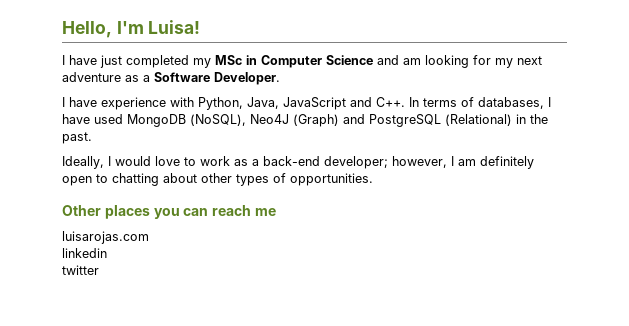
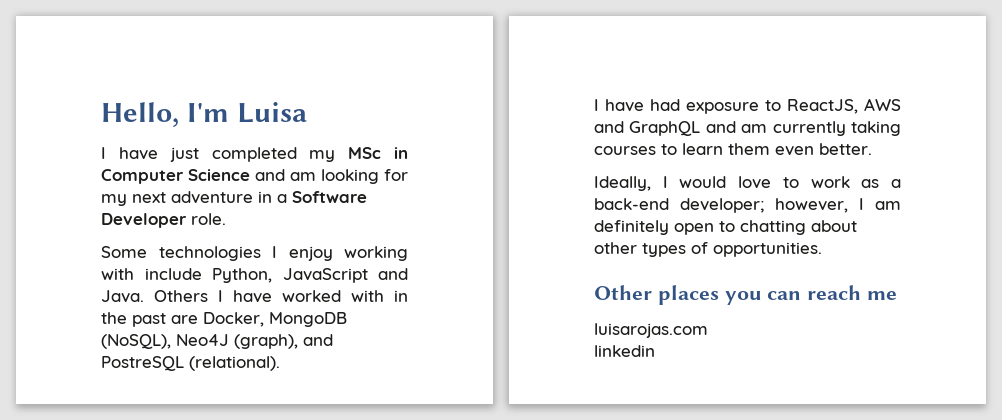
[148,20,201,34] Luisa! -> [236,102,307,123] Luisa
[125,75,139,82] as -> [258,191,272,203] in
[214,72,280,85] [62,97,551,110] [62,114,548,127] [62,132,92,144] Developer. // I have experience with Python, Java, JavaScript and C++. In terms of databases, I have used MongoDB (NoSQL), Neo4J (Graph) and PostgreSQL (Relational) in the past. -> [101,213,226,228] [101,246,408,261] [101,268,408,283] [101,290,408,303] [101,312,347,327] [101,334,333,349] [101,356,280,371] [594,98,901,114] [594,121,901,136] [594,143,872,156] Developer role. // Some technologies I enjoy working with include Python, JavaScript and Java. Others I have worked with in the past are Docker, MongoDB (NoSQL), Neo4J (graph), and PostreSQL (relational). // I have had exposure to ReactJS, AWS and GraphQL and am currently taking courses to learn them even better.
[62,265,99,275] // twitter -> (655, 351) none

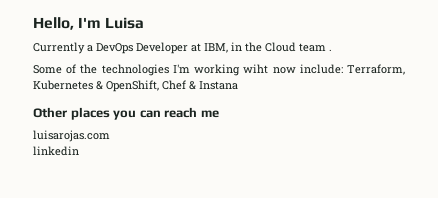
[101,147,408,162] [101,169,408,184] [101,191,367,206] [101,213,226,228] [101,246,408,261] [101,268,408,283] [101,290,408,303] [101,312,347,327] [101,334,333,349] [101,356,280,371] [594,98,901,114] [594,121,901,136] [594,143,872,156] [594,176,901,191] [594,198,901,213] [594,220,857,235] [594,242,822,257] I have just completed my MSc in Computer Science and am looking for my next adventure in a Software Developer role. // Some technologies I enjoy working with include Python, JavaScript and Java. Others I have worked with in the past are Docker, MongoDB (NoSQL), Neo4J (graph), and PostreSQL (relational). // I have had exposure to ReactJS, AWS and GraphQL and am currently taking courses to learn them even better. // Ideally, I would love to work as a back-end developer; however, I am definitely open to chatting about other types of opportunities. -> [33,42,332,54] [33,64,406,76] [33,80,238,92] Currently a DevOps Developer at IBM, in the Cloud team . // Some of the technologies I'm working wiht now include: Terraform, Kubernetes & OpenShift, Chef & Instana

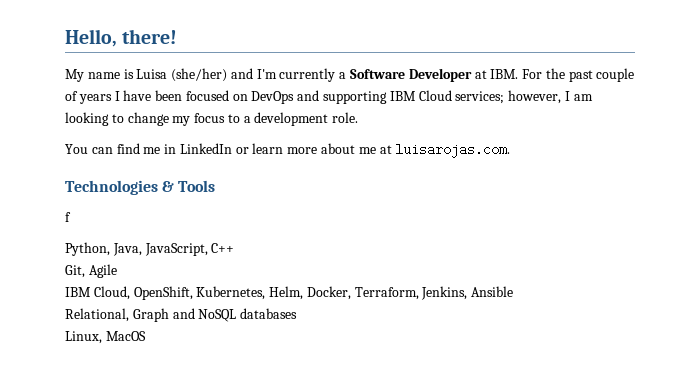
[78,17,145,29] [33,42,332,54] [33,64,406,76] [33,80,238,92] [33,107,219,120] [33,130,110,142] [33,146,79,156] I'm Luisa // Currently a DevOps Developer at IBM, in the Cloud team . // Some of the technologies I'm working wiht now include: Terraform, Kubernetes & OpenShift, Chef & Instana // Other places you can reach me // luisarojas.com // linkedin -> [122,29,178,44] [65,68,635,82] [65,90,593,104] [65,112,359,126] [65,143,511,158] [65,180,216,195] [65,212,71,222] [65,242,235,256] [65,264,117,278] [65,286,514,300] [65,308,298,322] [65,331,146,344] there! // My name is Luisa (she/her) and I'm currently a Software Developer at IBM. For the past couple of years I have been focused on DevOps and supporting IBM Cloud services; however, I am looking to change my focus to a development role. // You can find me in LinkedIn or learn more about me at luisarojas.com. // Technologies & Tools // f // Python, Java, JavaScript, C++ // Git, Agile // IBM Cloud, OpenShift, Kubernetes, Helm, Docker, Terraform, Jenkins, Ansible // Relational, Graph and NoSQL databases // Linux, MacOS

